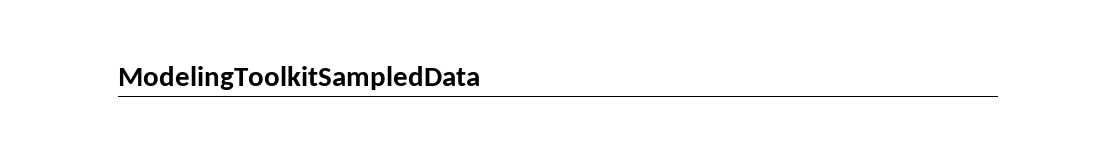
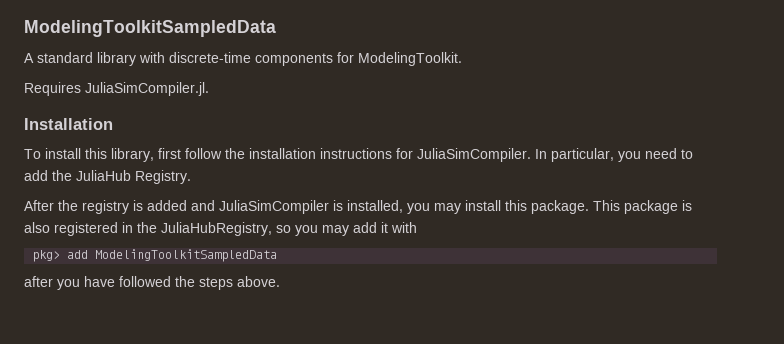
[118,66,480,90] ModelingToolkitSampledData -> [24,20,276,37] [24,52,462,66] [24,82,209,96] [24,118,113,130] [24,148,693,162] [24,170,191,184] [24,200,692,214] [24,222,417,236] [32,249,278,262] [24,276,280,290] ModelingToolkitSampledData // A standard library with discrete-time components for ModelingToolkit. // Requires JuliaSimCompiler.jl. // Installation // To install this library, first follow the installation instructions for JuliaSimCompiler. In particular, you need to add the JuliaHub Registry. // After the registry is added and JuliaSimCompiler is installed, you may install this package. This package is also registered in the JuliaHubRegistry, so you may add it with // pkg> add ModelingToolkitSampledData // after you have followed the steps above.

